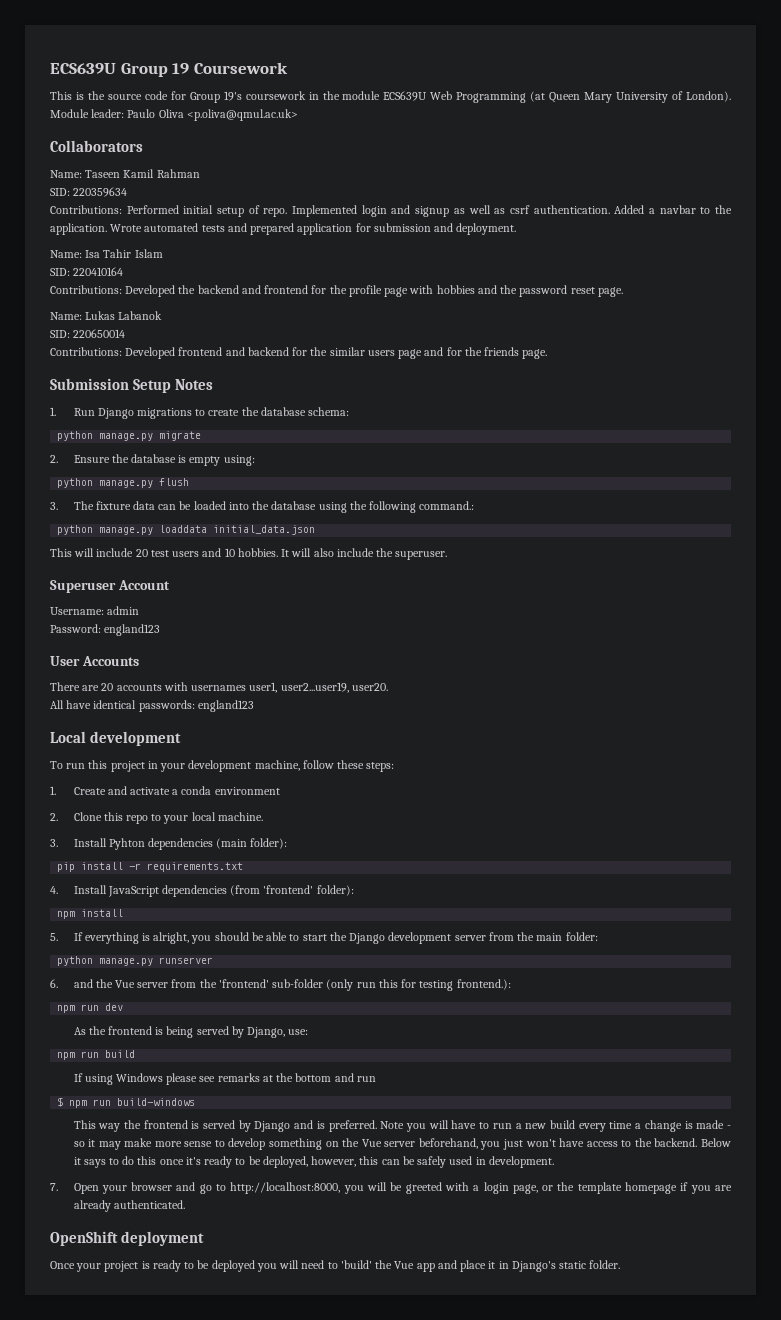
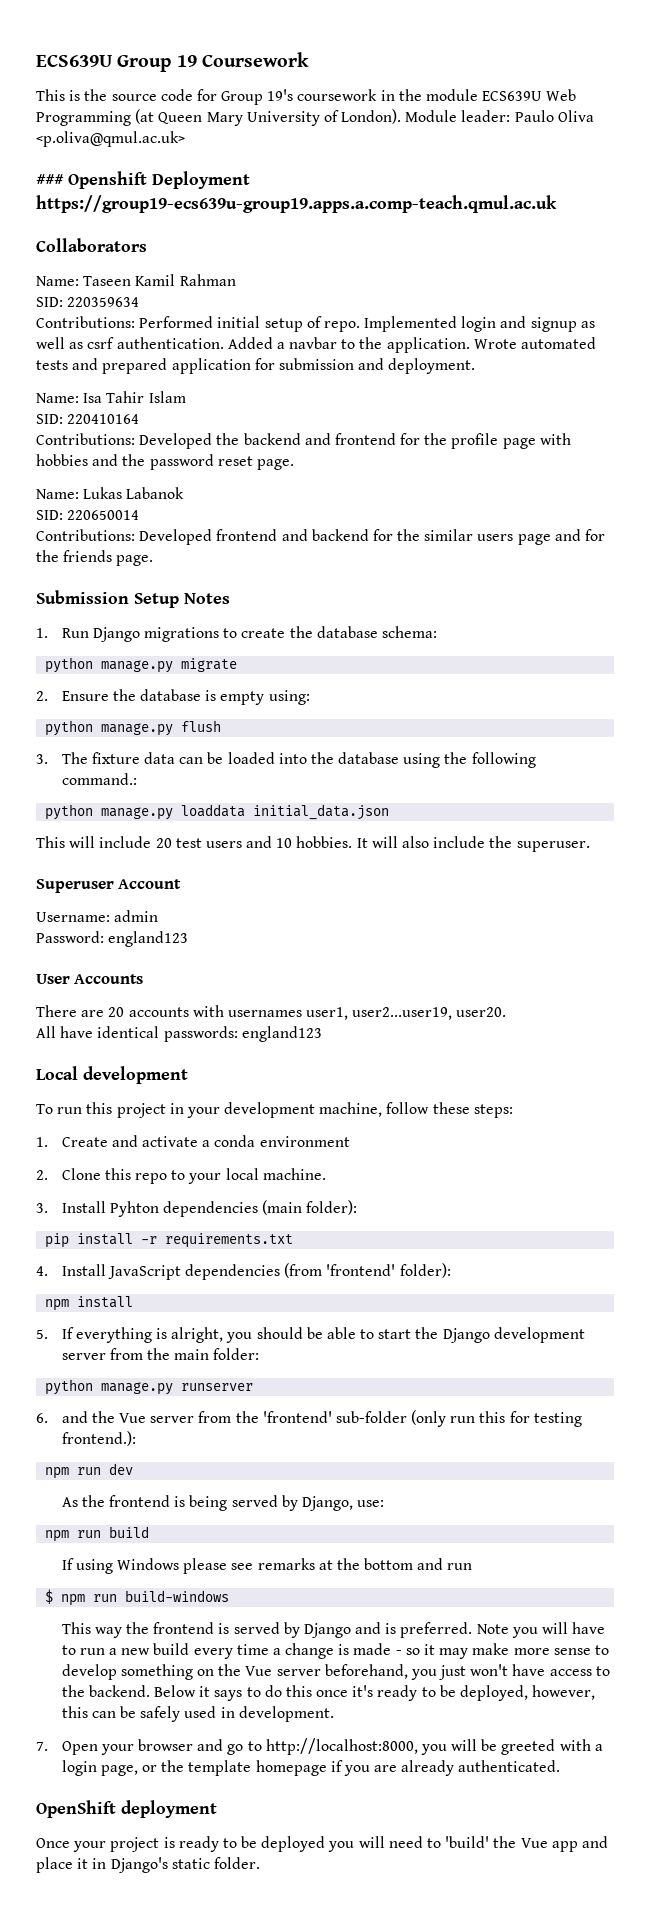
(298, 115) none -> [36,171,250,189] [36,195,557,213] // ### Openshift Deployment https://group19-ecs639u-group19.apps.a.comp-teach.qmul.ac.uk

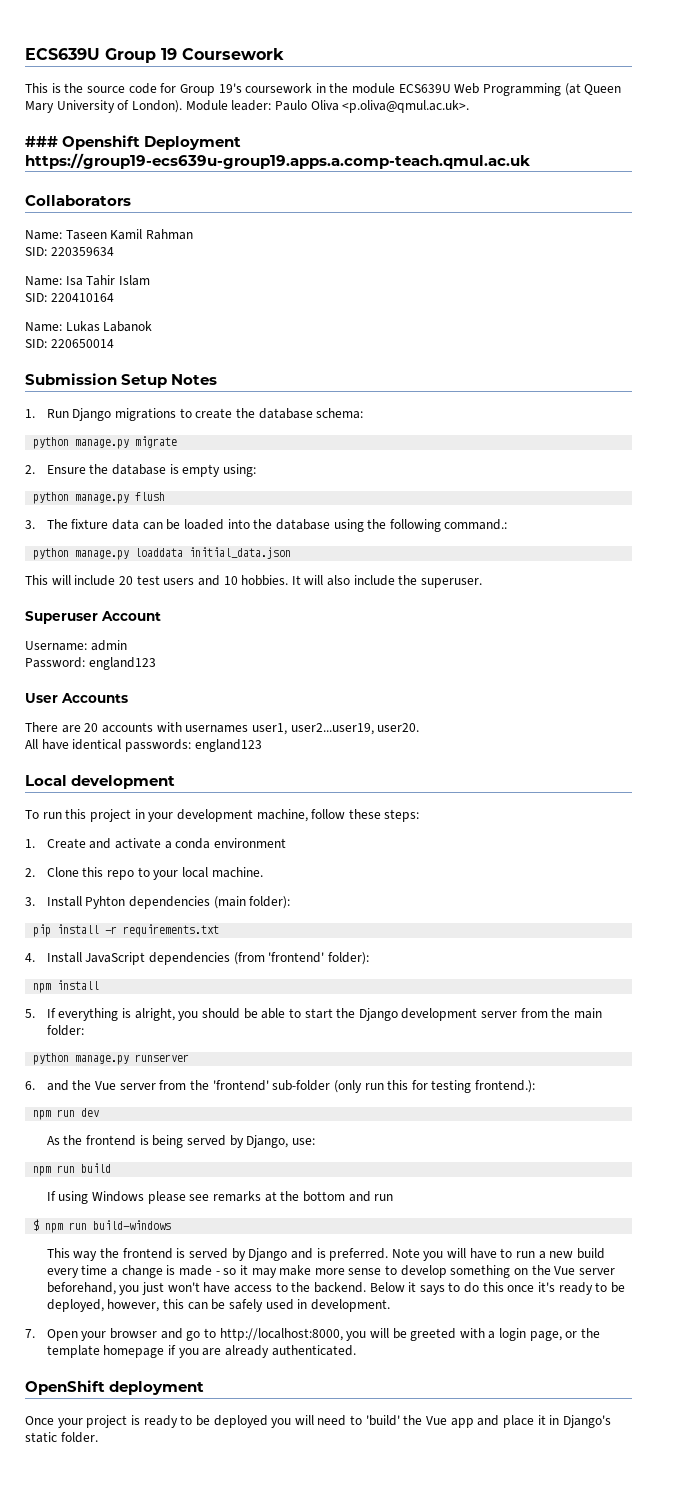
[36,131,185,147] <p.oliva@qmul.ac.uk> -> [342,100,470,113] <p.oliva@qmul.ac.uk>.
[36,316,595,332] [36,337,597,353] [36,358,476,374] // Contributions: Performed initial setup of repo. Implemented login and signup as well as csrf authentication. Added a navbar to the application. Wrote automated tests and prepared application for submission and deployment. -> (114, 251) none
[36,433,571,449] [36,454,294,470] // Contributions: Developed the backend and frontend for the profile page with hobbies and the password reset page. -> (114, 297) none
[36,529,606,545] [36,550,154,566] // Contributions: Developed frontend and backend for the similar users page and for the friends page. -> (114, 343) none

